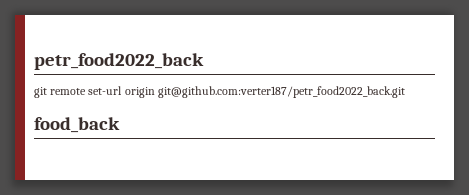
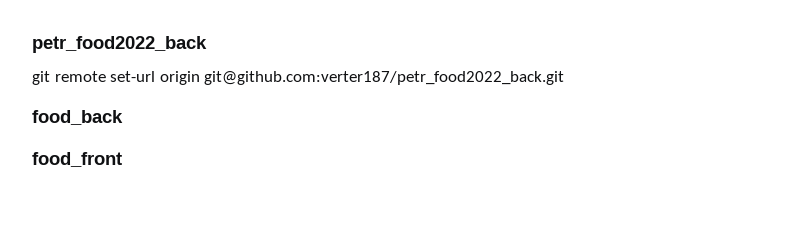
(120, 125) none -> [32,152,122,167] // food_front

